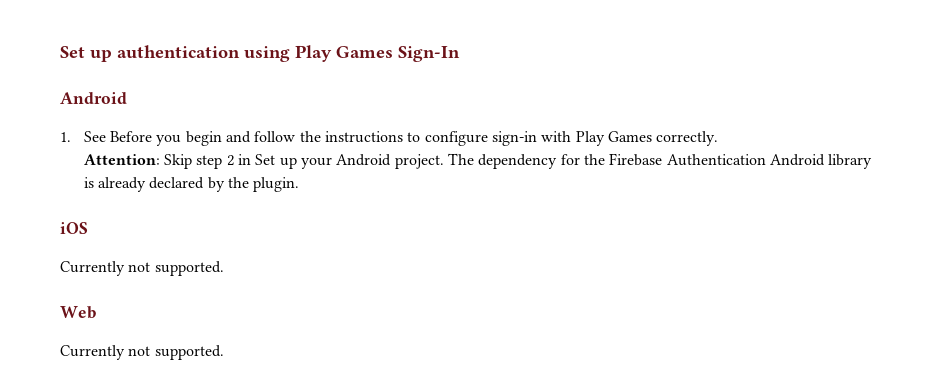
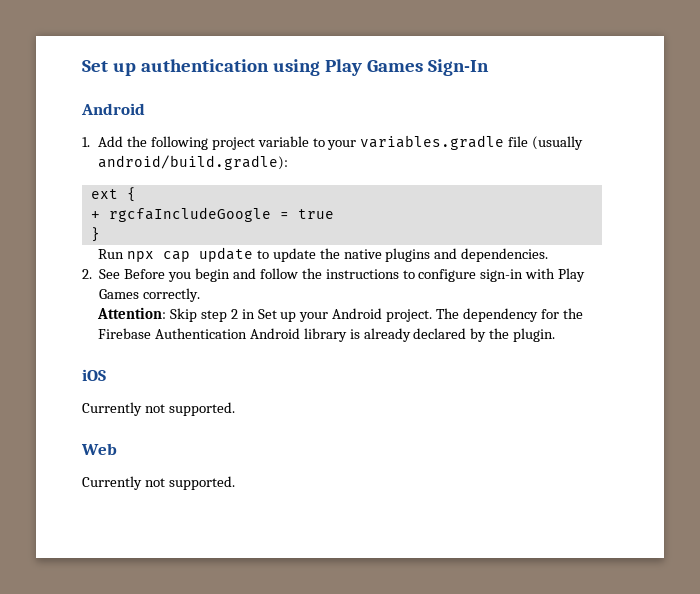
(71, 137) none -> [97,135,584,150] [97,155,288,170] [90,187,136,202] [90,207,334,222] [90,227,100,242] [97,247,549,262] [82,269,92,279] Add the following project variable to your variables.gradle file (usually android/build.gradle): // ext { // + rgcfaIncludeGoogle = true // } // Run npx cap update to update the native plugins and dependencies. // 2.

